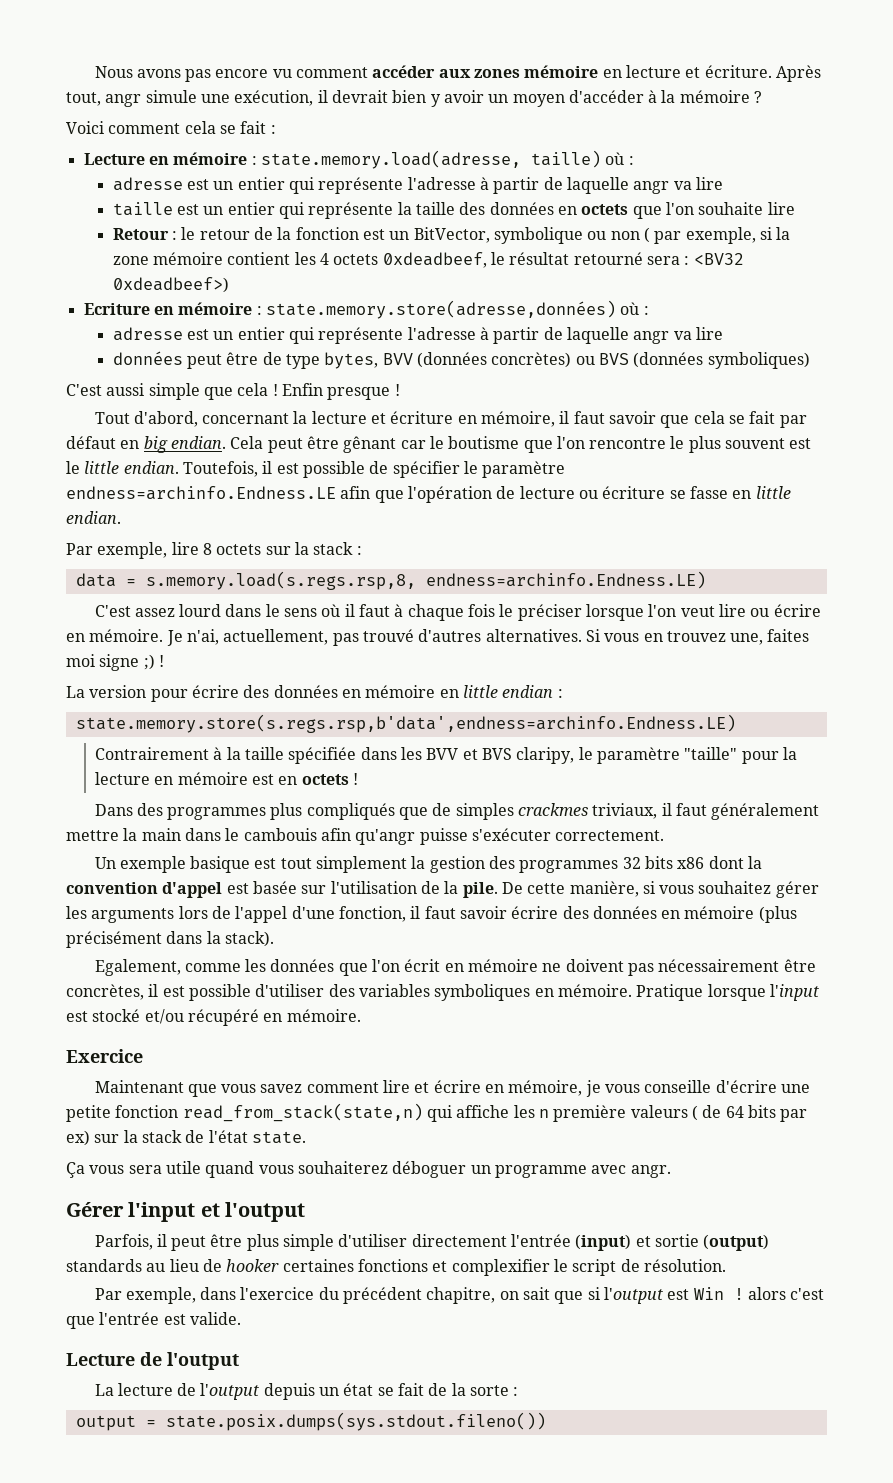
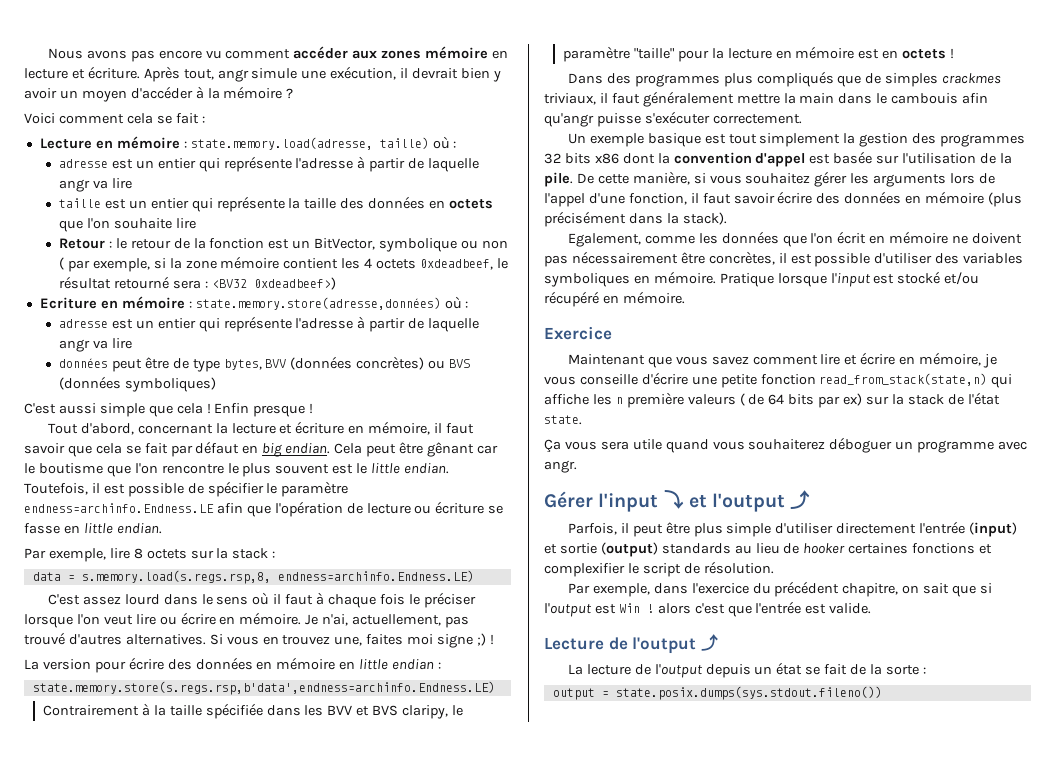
(196, 1212) none -> [663,490,684,509] ⤵
(306, 1212) none -> [790,490,811,509] ⤴
(239, 1361) none -> [700,634,718,651] ⤴

